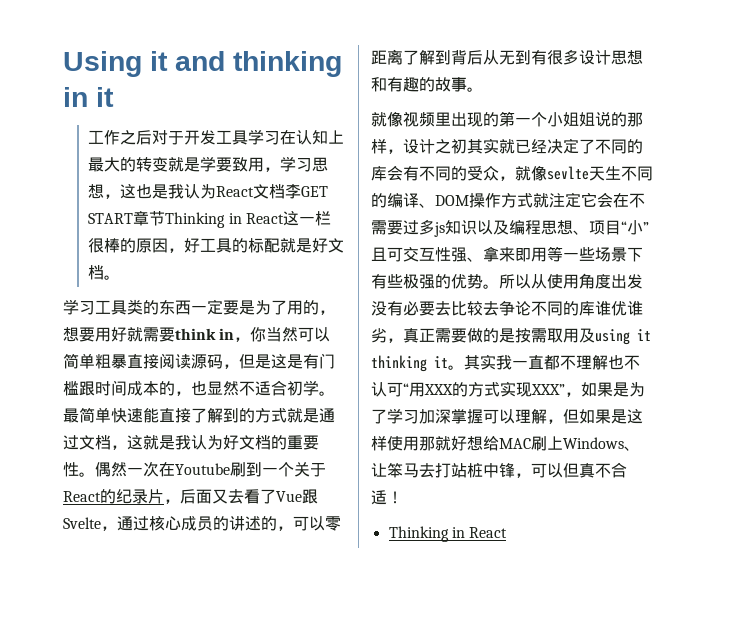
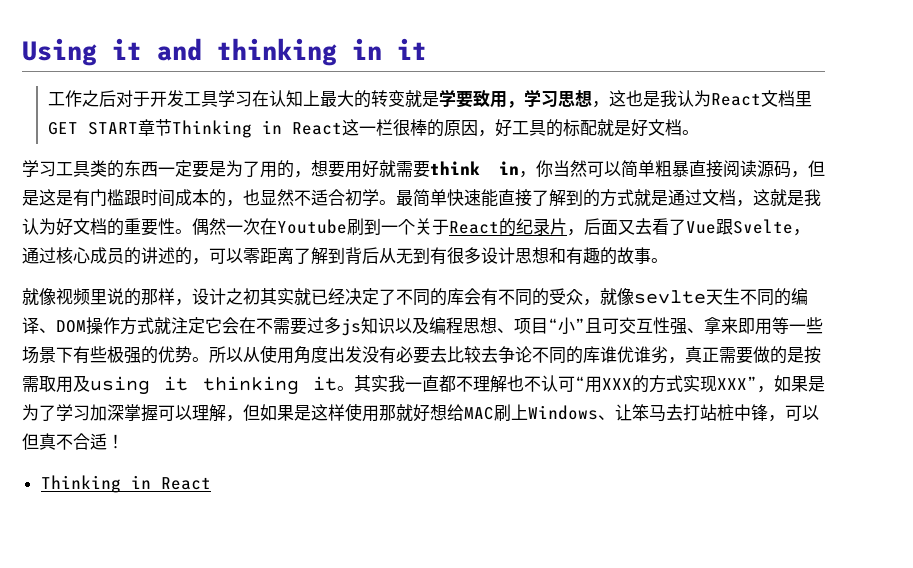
[285,184,302,199] 李 -> [794,91,812,107] 里
[451,111,595,127] 出现的第一个小姐姐 -> (107, 297) none

